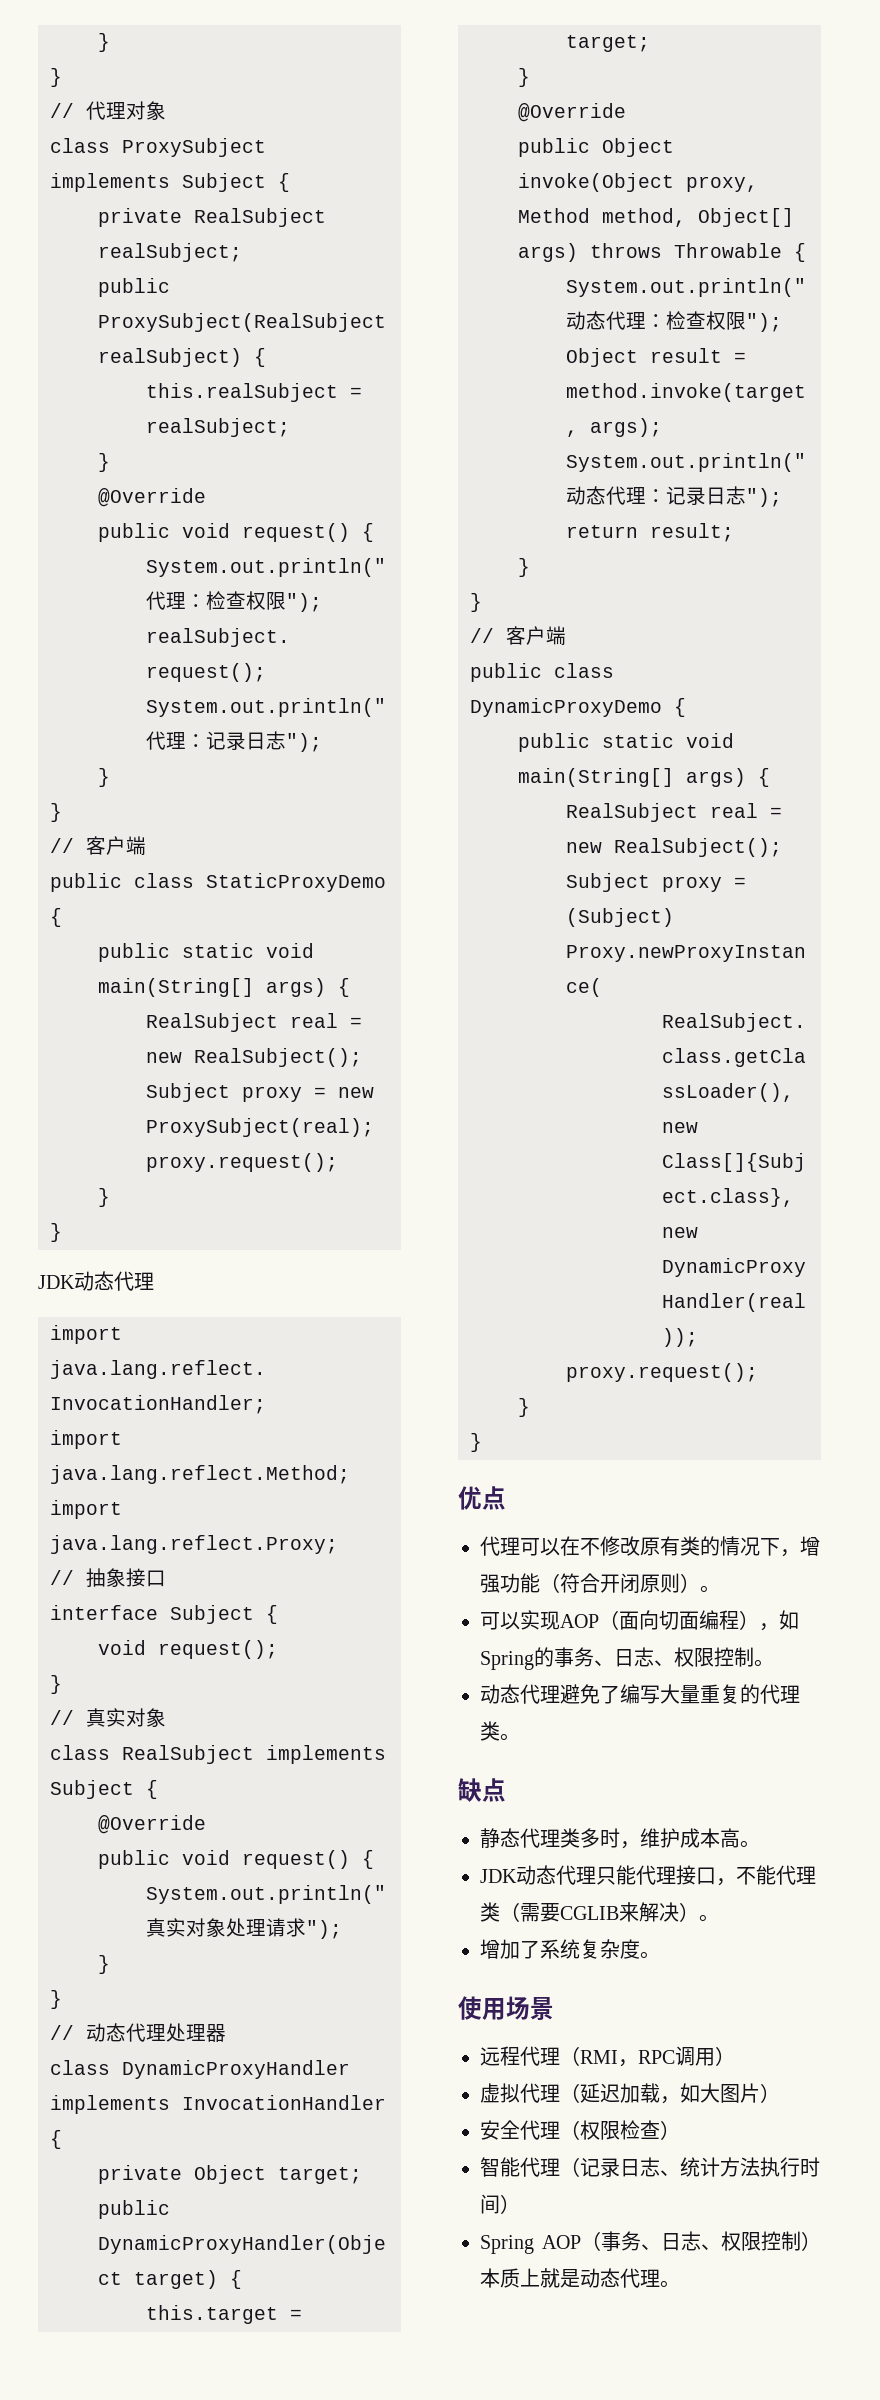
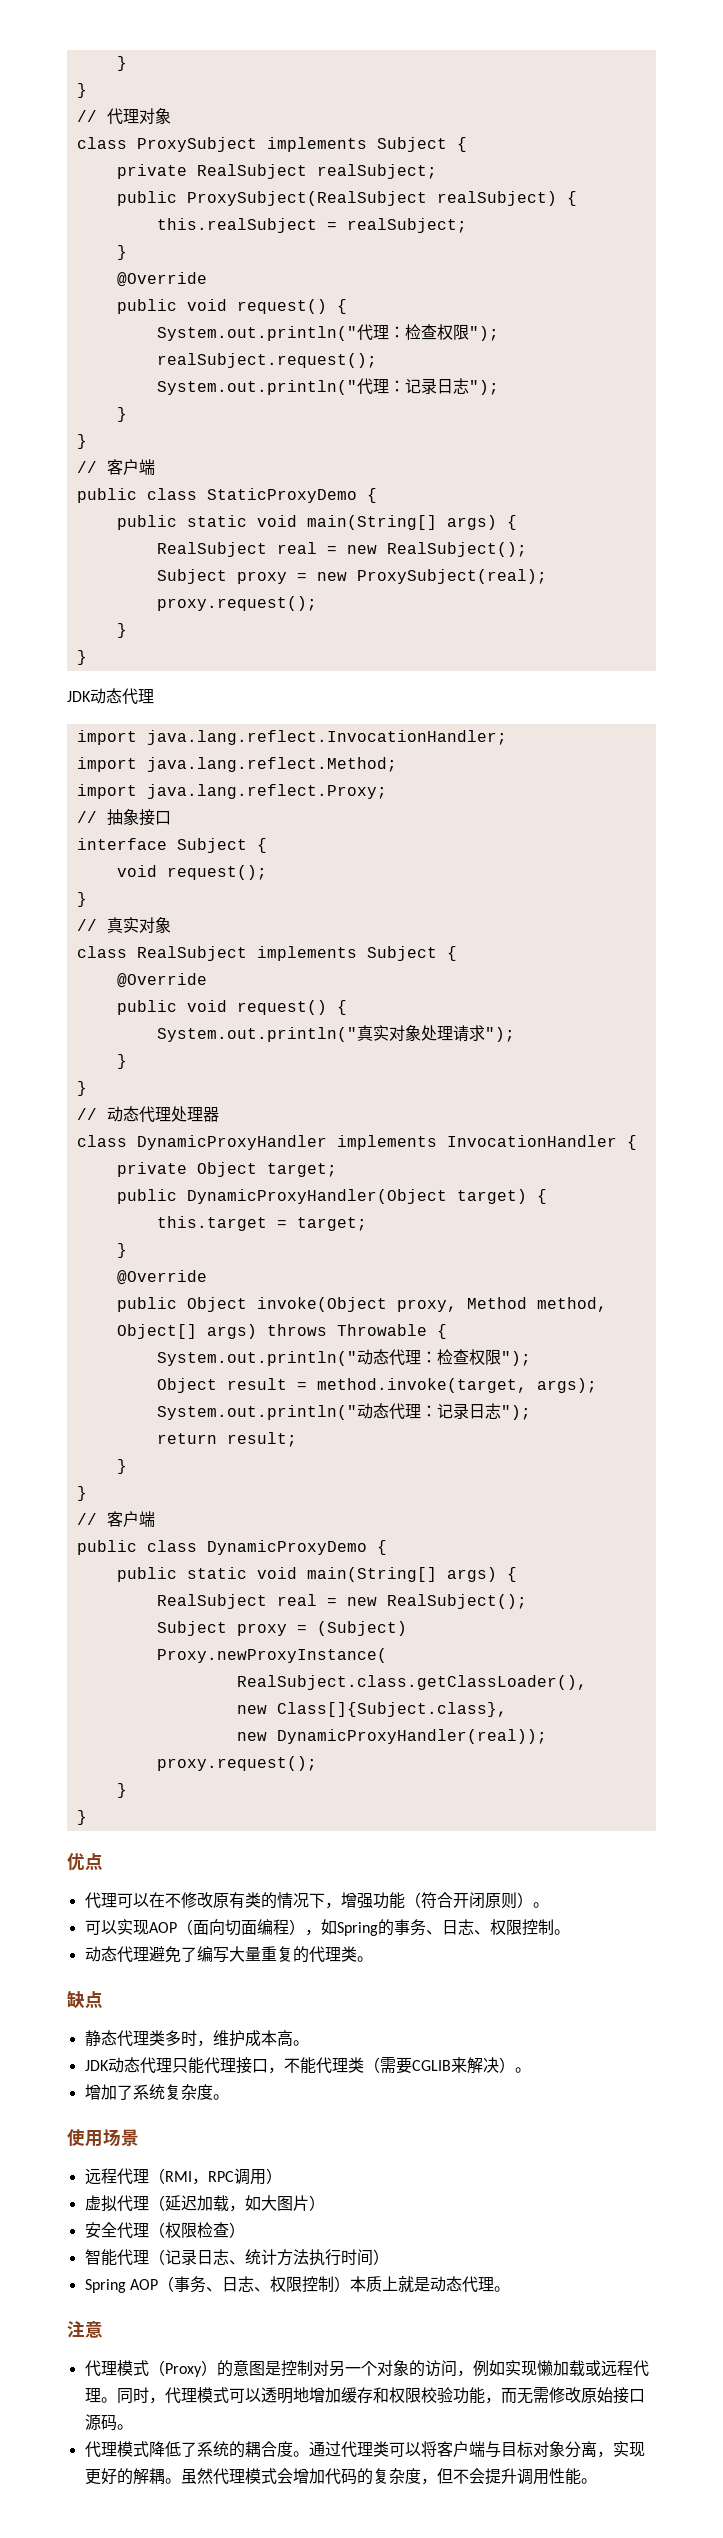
(680, 2284) none -> [67,2321,103,2338] [84,2360,649,2377] [84,2387,645,2404] [84,2414,133,2431] [84,2441,645,2458] [84,2468,597,2485] // 注意 // 代理模式（Proxy）的意图是控制对另一个对象的访问，例如实现懒加载或远程代理。同时，代理模式可以透明地增加缓存和权限校验功能，而无需修改原始接口源码。 // 代理模式降低了系统的耦合度。通过代理类可以将客户端与目标对象分离，实现更好的解耦。虽然代理模式会增加代码的复杂度，但不会提升调用性能。

